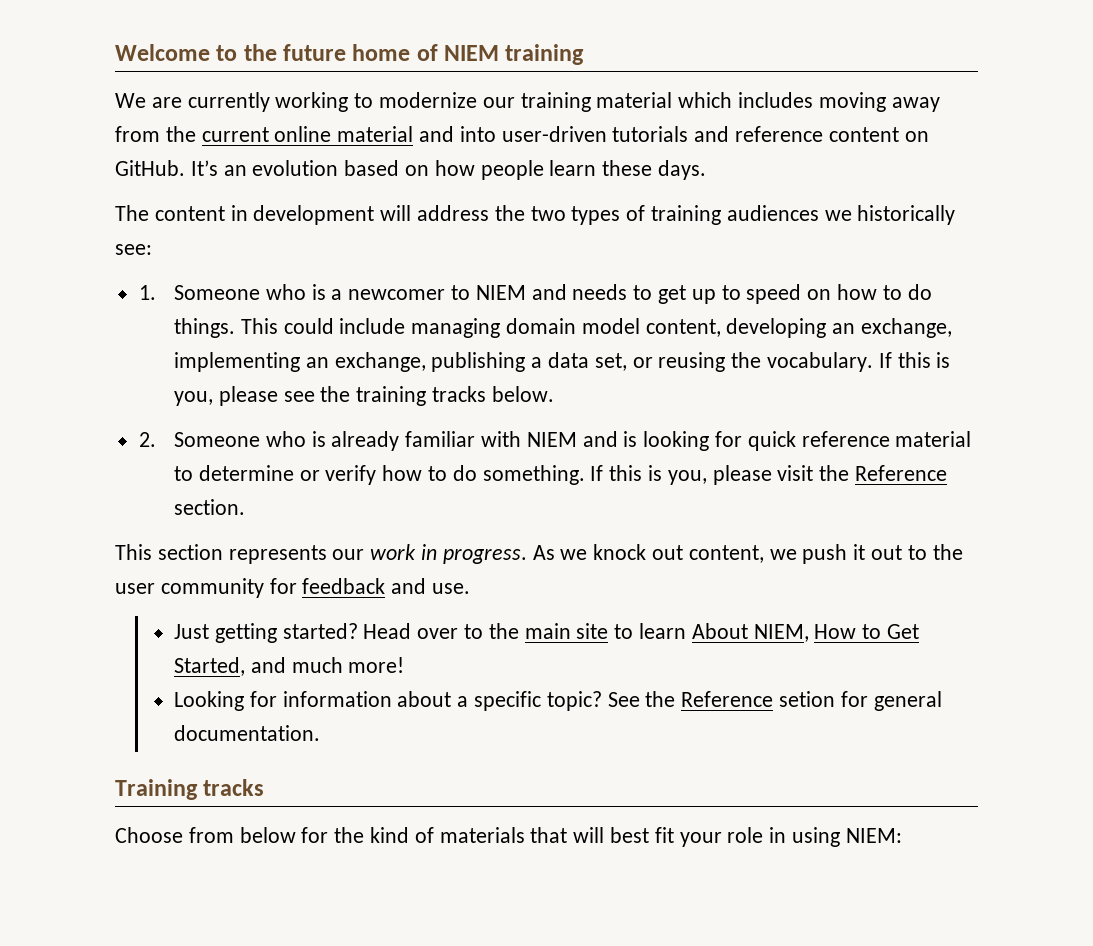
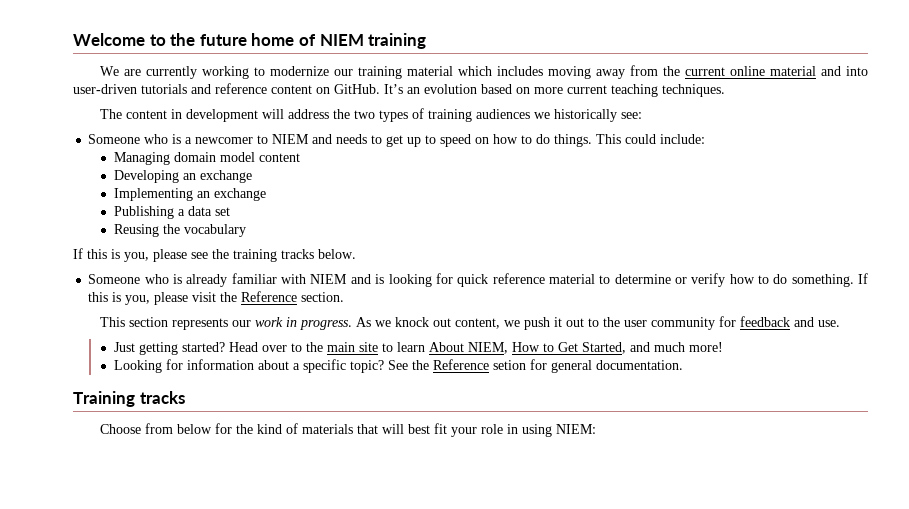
[434,160,707,180] how people learn these days. -> [534,84,725,97] more current teaching techniques.
[138,285,156,300] 1. -> (642, 115) none
[339,318,952,338] [173,352,873,372] include managing domain model content, developing an exchange, implementing an exchange, publishing a data set, or reusing the vocabulary. -> [660,134,706,144] [113,152,300,165] [113,170,252,183] [113,188,266,201] [113,206,230,219] [113,224,246,237] include: // Managing domain model content // Developing an exchange // Implementing an exchange // Publishing a data set // Reusing the vocabulary //
[138,432,156,447] 2. -> (356, 254) none

